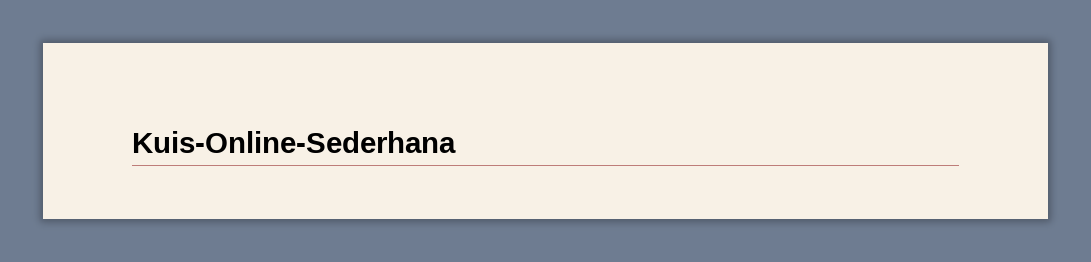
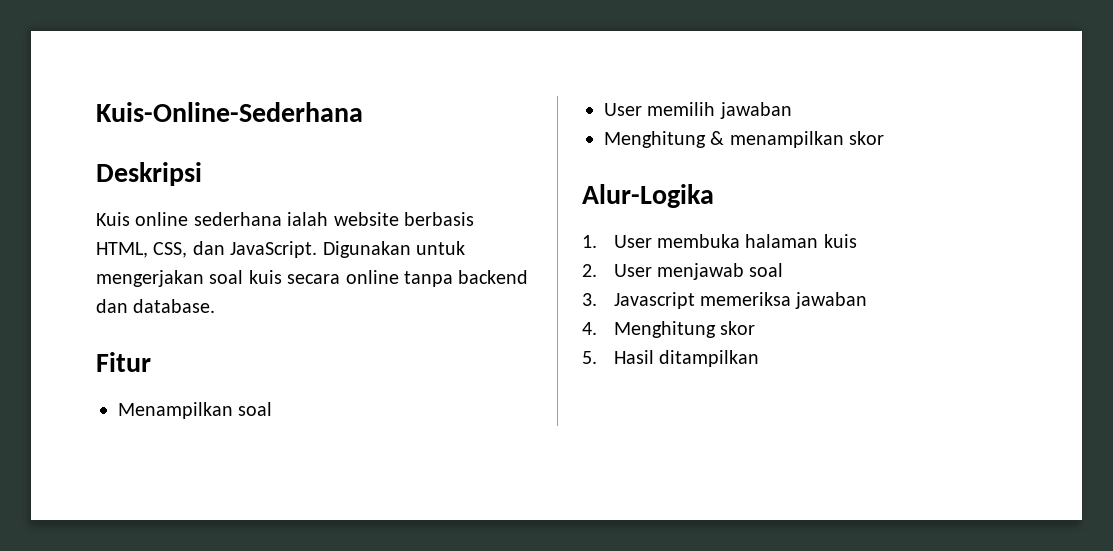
(456, 142) none -> [96,162,202,186] [96,212,474,226] [96,241,465,258] [96,270,529,287] [96,299,216,313] [96,352,151,372] [118,402,273,419] [604,102,792,119] [604,131,885,148] [582,184,714,208] [582,234,857,248] [582,263,784,280] [582,292,868,309] [582,321,756,338] [582,350,760,367] // Deskripsi // Kuis online sederhana ialah website berbasis HTML, CSS, dan JavaScript. Digunakan untuk mengerjakan soal kuis secara online tanpa backend dan database. // Fitur // Menampilkan soal // User memilih jawaban // Menghitung & menampilkan skor // Alur-Logika // 1. User membuka halaman kuis // 2. User menjawab soal // 3. Javascript memeriksa jawaban // 4. Menghitung skor // 5. Hasil ditampilkan

